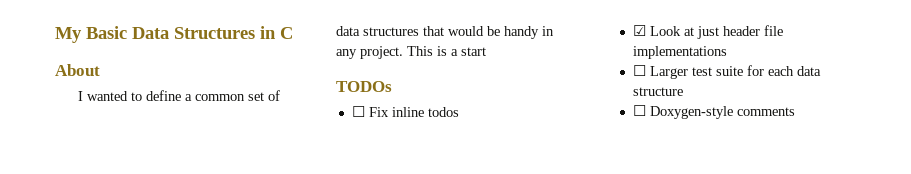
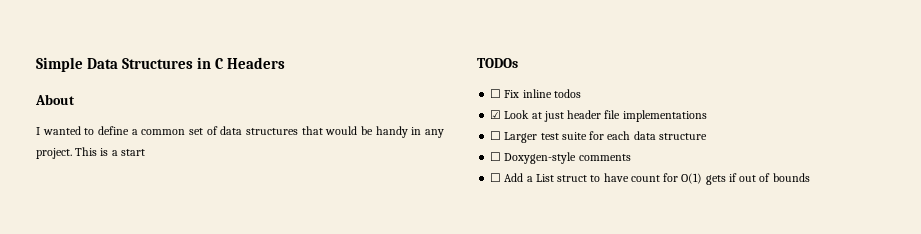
[55,26,127,43] My Basic -> [36,57,83,72] Simple
(293, 33) none -> [227,57,286,69] Headers
(795, 111) none -> [490,173,810,185] // ☐ Add a List struct to have count for O(1) gets if out of bounds

